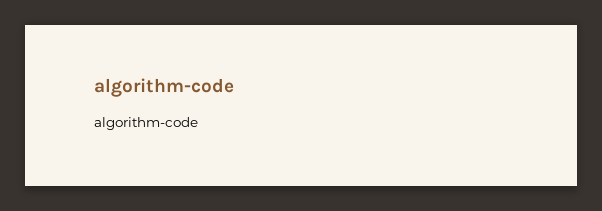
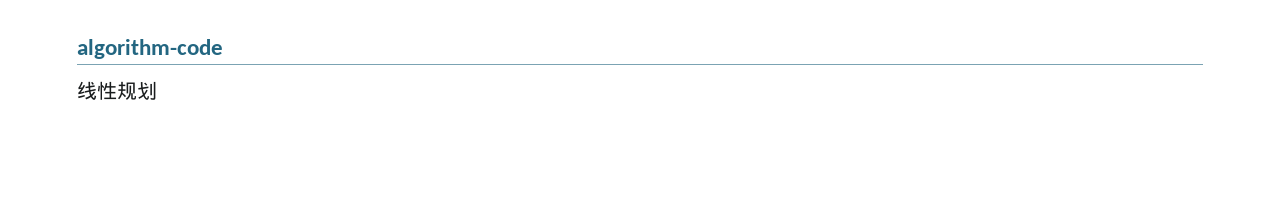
[94,117,198,130] algorithm-code -> [77,81,157,100] 线性规划

